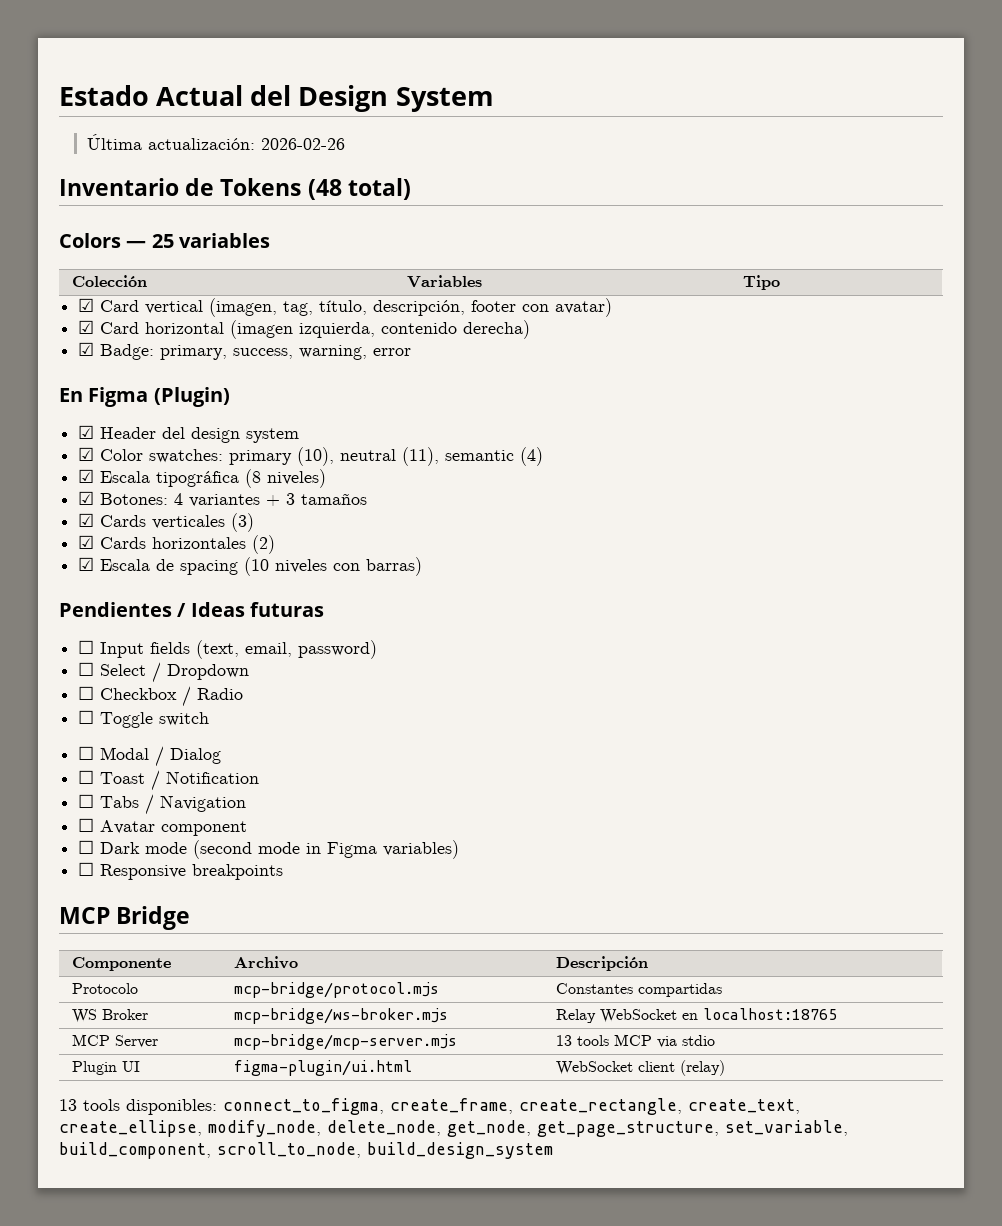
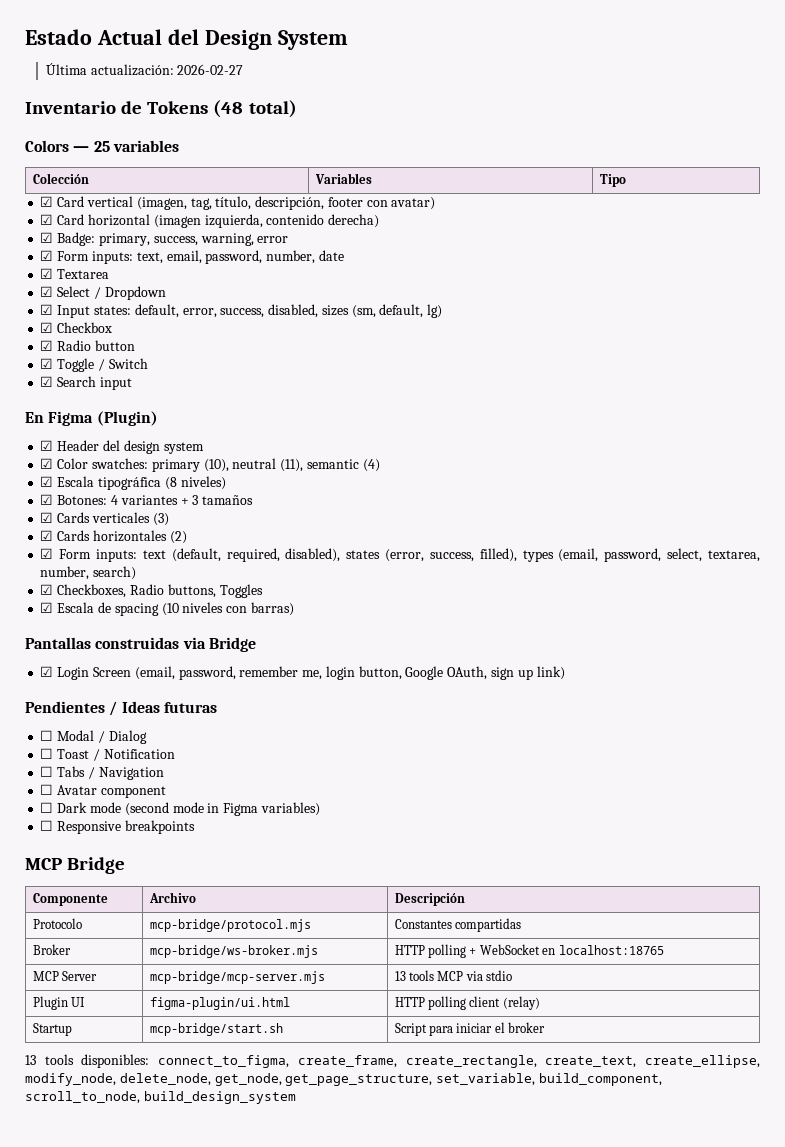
[260,138,345,150] 2026-02-26 -> [177,64,244,75] 2026-02-27
(412, 352) none -> [40,250,344,264] [40,268,110,279] [40,286,166,300] [40,304,443,318] [40,322,113,333] [40,340,135,351] [40,358,148,372] [40,376,132,390] // ☑ Form inputs: text, email, password, number, date // ☑ Textarea // ☑ Select / Dropdown // ☑ Input states: default, error, success, disabled, sizes (sm, default, lg) // ☑ Checkbox // ☑ Radio button // ☑ Toggle / Switch // ☑ Search input
(276, 544) none -> [40,548,760,562] [40,566,137,580] [40,584,263,598] // ☑ Form inputs: text (default, required, disabled), states (error, success, filled), types (email, password, select, textarea, number, search) // ☑ Checkboxes, Radio buttons, Toggles
[59,602,324,617] [78,640,378,659] [78,662,250,683] [78,686,244,707] [78,710,210,728] Pendientes / Ideas futuras // ☐ Input fields (text, email, password) // ☐ Select / Dropdown // ☐ Checkbox / Radio // ☐ Toggle switch -> [25,637,256,652] [40,666,565,680] [25,701,217,716] Pantallas construidas via Bridge // ☑ Login Screen (email, password, remember me, login button, Google OAuth, sign up link) // Pendientes / Ideas futuras
[72,1009,98,1023] WS -> (522, 925) none
[556,1009,597,1023] Relay -> [394,944,477,958] HTTP polling +
[556,1061,634,1075] WebSocket -> [394,996,467,1010] HTTP polling
(726, 1068) none -> [32,1023,72,1036] [149,1023,283,1036] [394,1022,546,1036] // Startup | mcp-bridge/start.sh | Script para iniciar el broker

